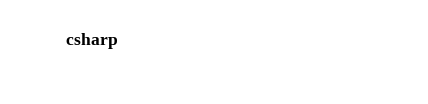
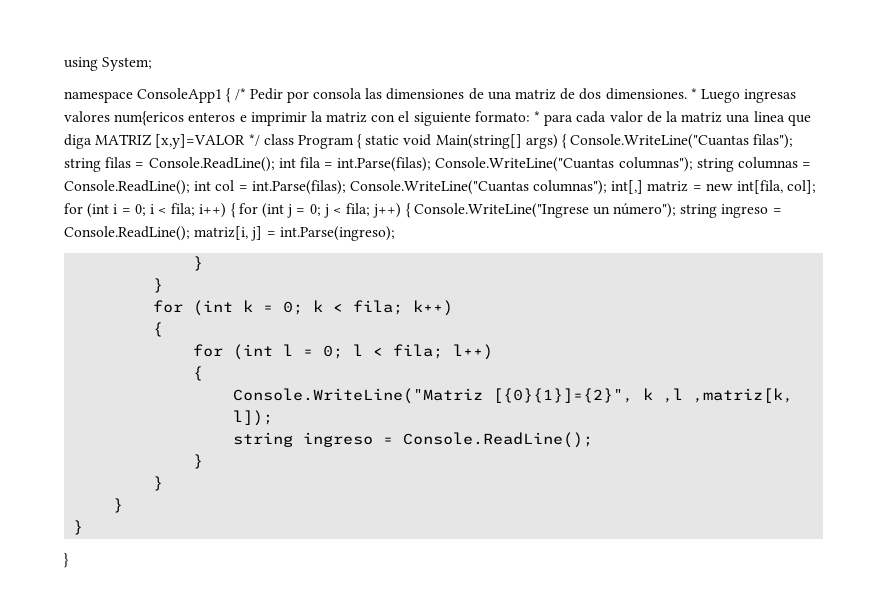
[66,33,118,49] csharp -> [64,57,153,71] [64,88,797,103] [64,111,811,126] [64,134,794,149] [64,157,812,172] [64,180,817,195] [64,203,782,218] [64,226,395,241] [193,256,204,271] [153,278,164,293] [153,300,454,316] [153,322,164,337] [193,344,494,360] [193,366,204,381] [233,388,794,404] [233,410,274,426] [233,432,594,448] [193,454,204,469] [153,476,164,491] [113,498,124,513] [73,520,84,535] [64,553,69,568] using System; // namespace ConsoleApp1 { /* Pedir por consola las dimensiones de una matriz de dos dimensiones. * Luego ingresas valores num{ericos enteros e imprimir la matriz con el siguiente formato: * para cada valor de la matriz una linea que diga MATRIZ [x,y]=VALOR */ class Program { static void Main(string[] args) { Console.WriteLine("Cuantas filas"); string filas = Console.ReadLine(); int fila = int.Parse(filas); Console.WriteLine("Cuantas columnas"); string columnas = Console.ReadLine(); int col = int.Parse(filas); Console.WriteLine("Cuantas columnas"); int[,] matriz = new int[fila, col]; for (int i = 0; i < fila; i++) { for (int j = 0; j < fila; j++) { Console.WriteLine("Ingrese un número"); string ingreso = Console.ReadLine(); matriz[i, j] = int.Parse(ingreso); // } // } // for (int k = 0; k < fila; k++) // { // for (int l = 0; l < fila; l++) // { // Console.WriteLine("Matriz [{0}{1}]={2}", k ,l ,matriz[k, l]); // string ingreso = Console.ReadLine(); // } // } // } // } // }

